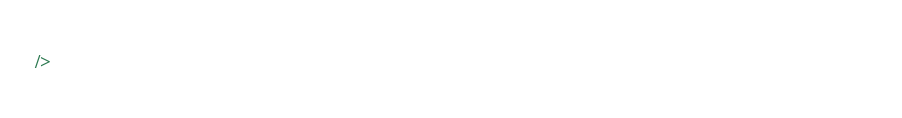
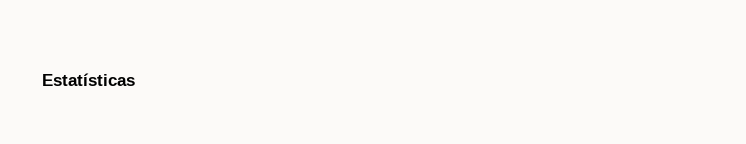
[34,55,51,68] /> -> [42,73,135,86] Estatísticas

